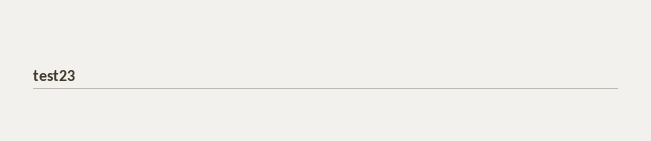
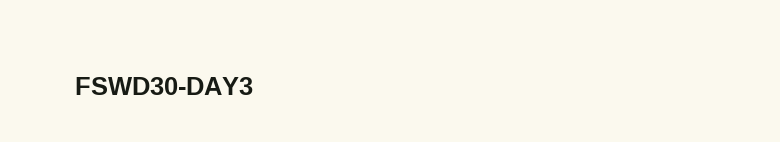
[33,70,75,81] test23 -> [75,77,253,95] FSWD30-DAY3

